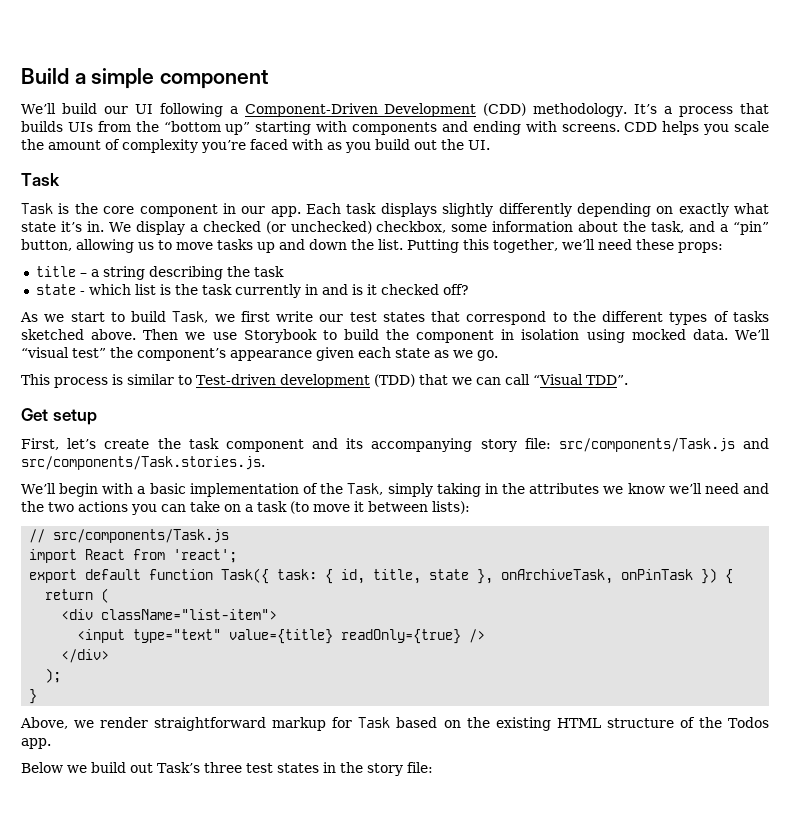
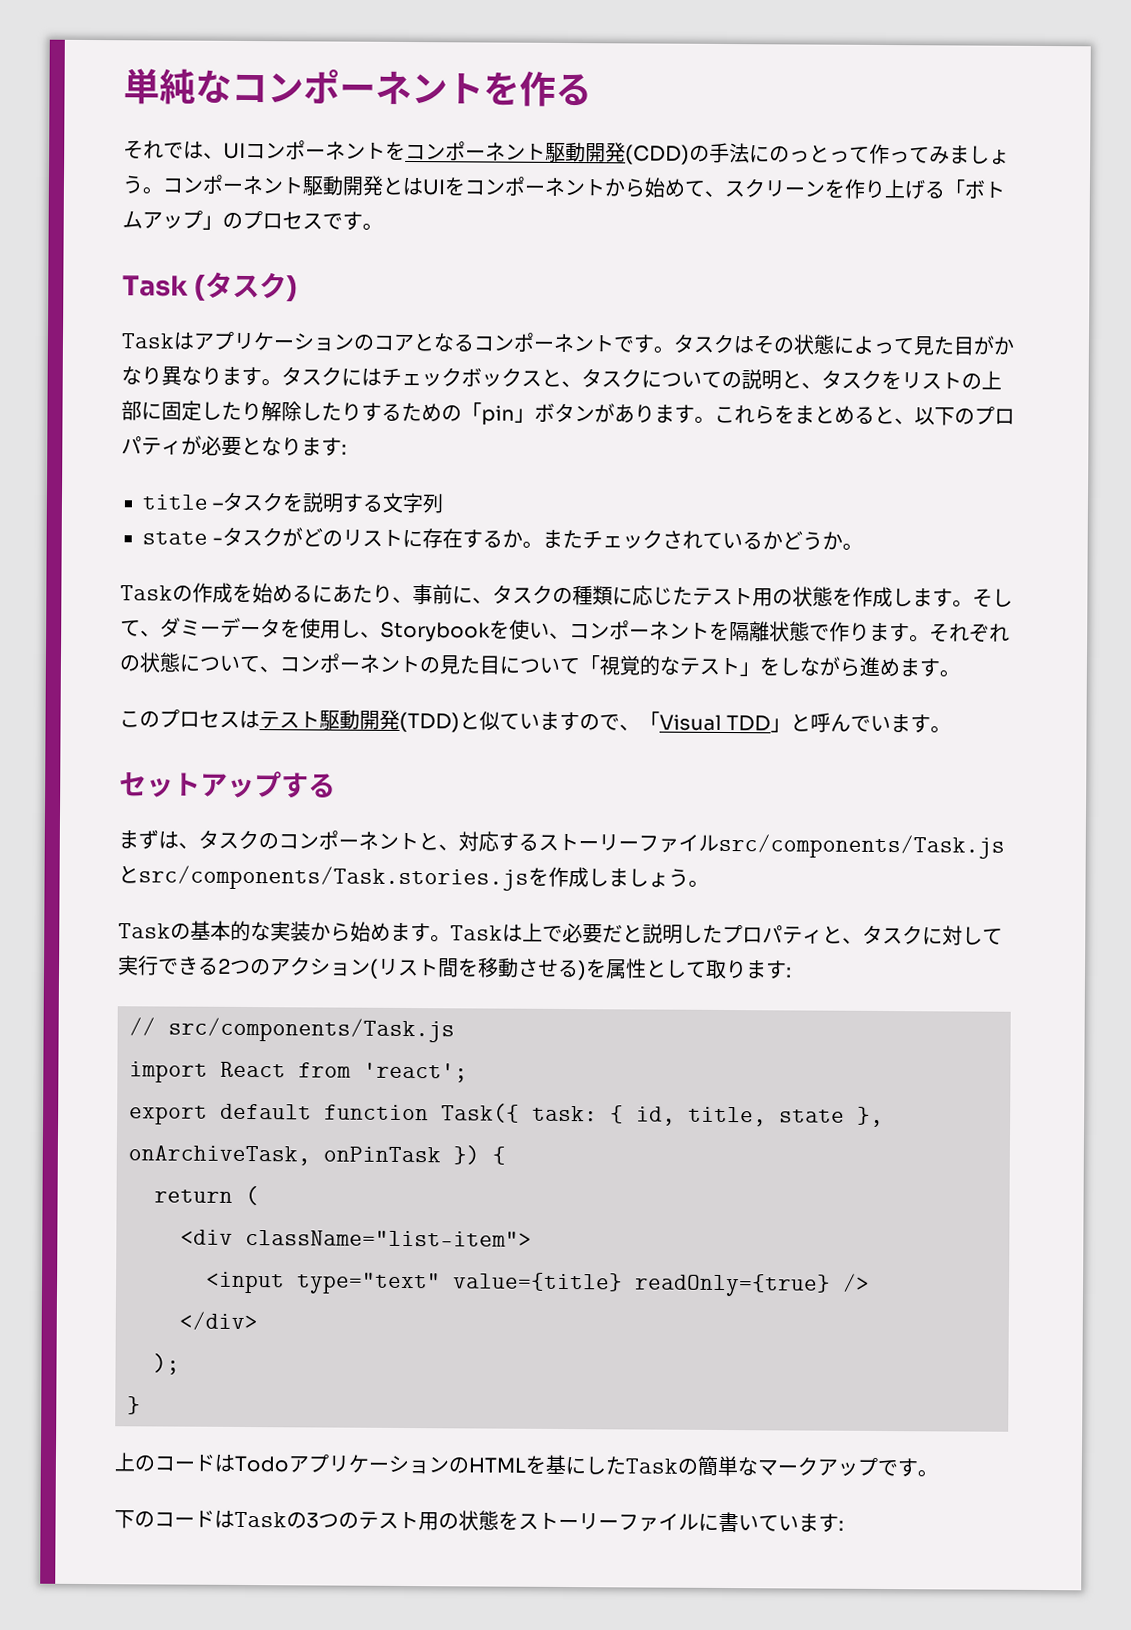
[21,68,269,89] [21,103,769,117] [21,121,769,135] [21,139,490,153] [21,173,60,186] [21,203,769,217] [21,221,769,235] [21,239,723,253] [35,266,284,280] [35,284,469,298] [20,311,770,325] [21,329,771,343] [21,347,498,361] [21,374,628,388] [21,408,97,425] [21,438,769,452] [21,456,265,470] [21,483,769,497] [21,501,470,515] Build a simple component // We’ll build our UI following a Component-Driven Development (CDD) methodology. It’s a process that builds UIs from the “bottom up” starting with components and ending with screens. CDD helps you scale the amount of complexity you’re faced with as you build out the UI. // Task // Task is the core component in our app. Each task displays slightly differently depending on exactly what state it’s in. We display a checked (or unchecked) checkbox, some information about the task, and a “pin” button, allowing us to move tasks up and down the list. Putting this together, we’ll need these props: // title – a string describing the task // state - which list is the task currently in and is it checked off? // As we start to build Task, we first write our test states that correspond to the different types of tasks sketched above. Then we use Storybook to build the component in isolation using mocked data. We’ll “visual test” the component’s appearance given each state as we go. // This process is similar to Test-driven development (TDD) that we can call “Visual TDD”. // Get setup // First, let’s create the task component and its accompanying story file: src/components/Task.js and src/components/Task.stories.js. // We’ll begin with a basic implementation of the Task, simply taking in the attributes we know we’ll need and the two actions you can take on a task (to move it between lists): -> [123,68,592,107] [123,140,1010,165] [122,174,1005,200] [122,210,383,231] [122,271,299,302] [121,331,1015,356] [121,366,1002,390] [121,400,1015,426] [121,435,347,457] [142,491,445,514] [142,526,864,551] [120,582,1013,608] [120,617,1010,643] [119,652,960,678] [119,709,952,734] [119,771,336,799] [118,829,1005,859] [118,865,709,891] [118,920,1003,946] [117,955,792,981] 単純なコンポーネントを作る // それでは、UIコンポーネントをコンポーネント駆動開発(CDD)の手法にのっとって作ってみましょう。コンポーネント駆動開発とはUIをコンポーネントから始めて、スクリーンを作り上げる「ボトムアップ」のプロセスです。 // Task (タスク) // Taskはアプリケーションのコアとなるコンポーネントです。タスクはその状態によって見た目がかなり異なります。タスクにはチェックボックスと、タスクについての説明と、タスクをリストの上部に固定したり解除したりするための「pin」ボタンがあります。これらをまとめると、以下のプロパティが必要となります: // title –タスクを説明する文字列 // state -タスクがどのリストに存在するか。またチェックされているかどうか。 // Taskの作成を始めるにあたり、事前に、タスクの種類に応じたテスト用の状態を作成します。そして、ダミーデータを使用し、Storybookを使い、コンポーネントを隔離状態で作ります。それぞれの状態について、コンポーネントの見た目について「視覚的なテスト」をしながら進めます。 // このプロセスはテスト駆動開発(TDD)と似ていますので、「Visual TDD」と呼んでいます。 // セットアップする // まずは、タスクのコンポーネントと、対応するストーリーファイルsrc/components/Task.jsとsrc/components/Task.stories.jsを作成しましょう。 // Taskの基本的な実装から始めます。Taskは上で必要だと説明したプロパティと、タスクに対して実行できる2つのアクション(リスト間を移動させる)を属性として取ります:
[20,717,770,731] [21,738,51,749] [21,762,433,776] Above, we render straightforward markup for Task based on the existing HTML structure of the Todos app. // Below we build out Task’s three test states in the story file: -> [114,1452,938,1478] [114,1509,844,1533] 上のコードはTodoアプリケーションのHTMLを基にしたTaskの簡単なマークアップです。 // 下のコードはTaskの3つのテスト用の状態をストーリーファイルに書いています:

